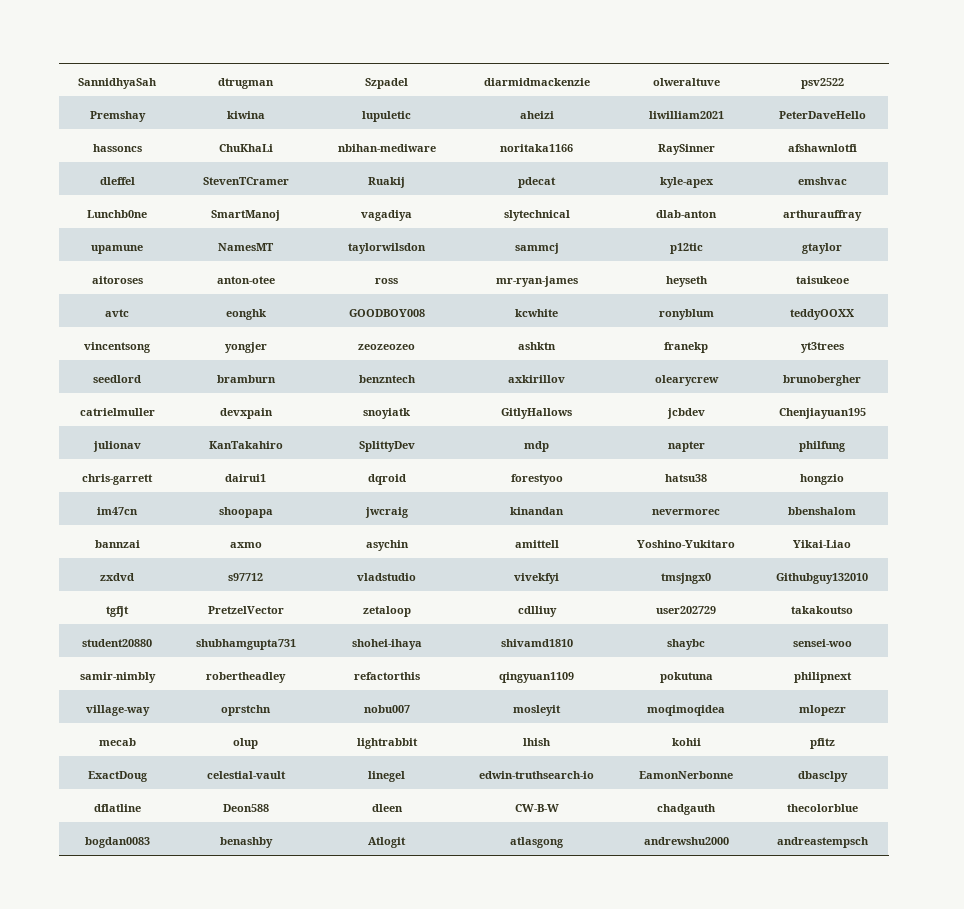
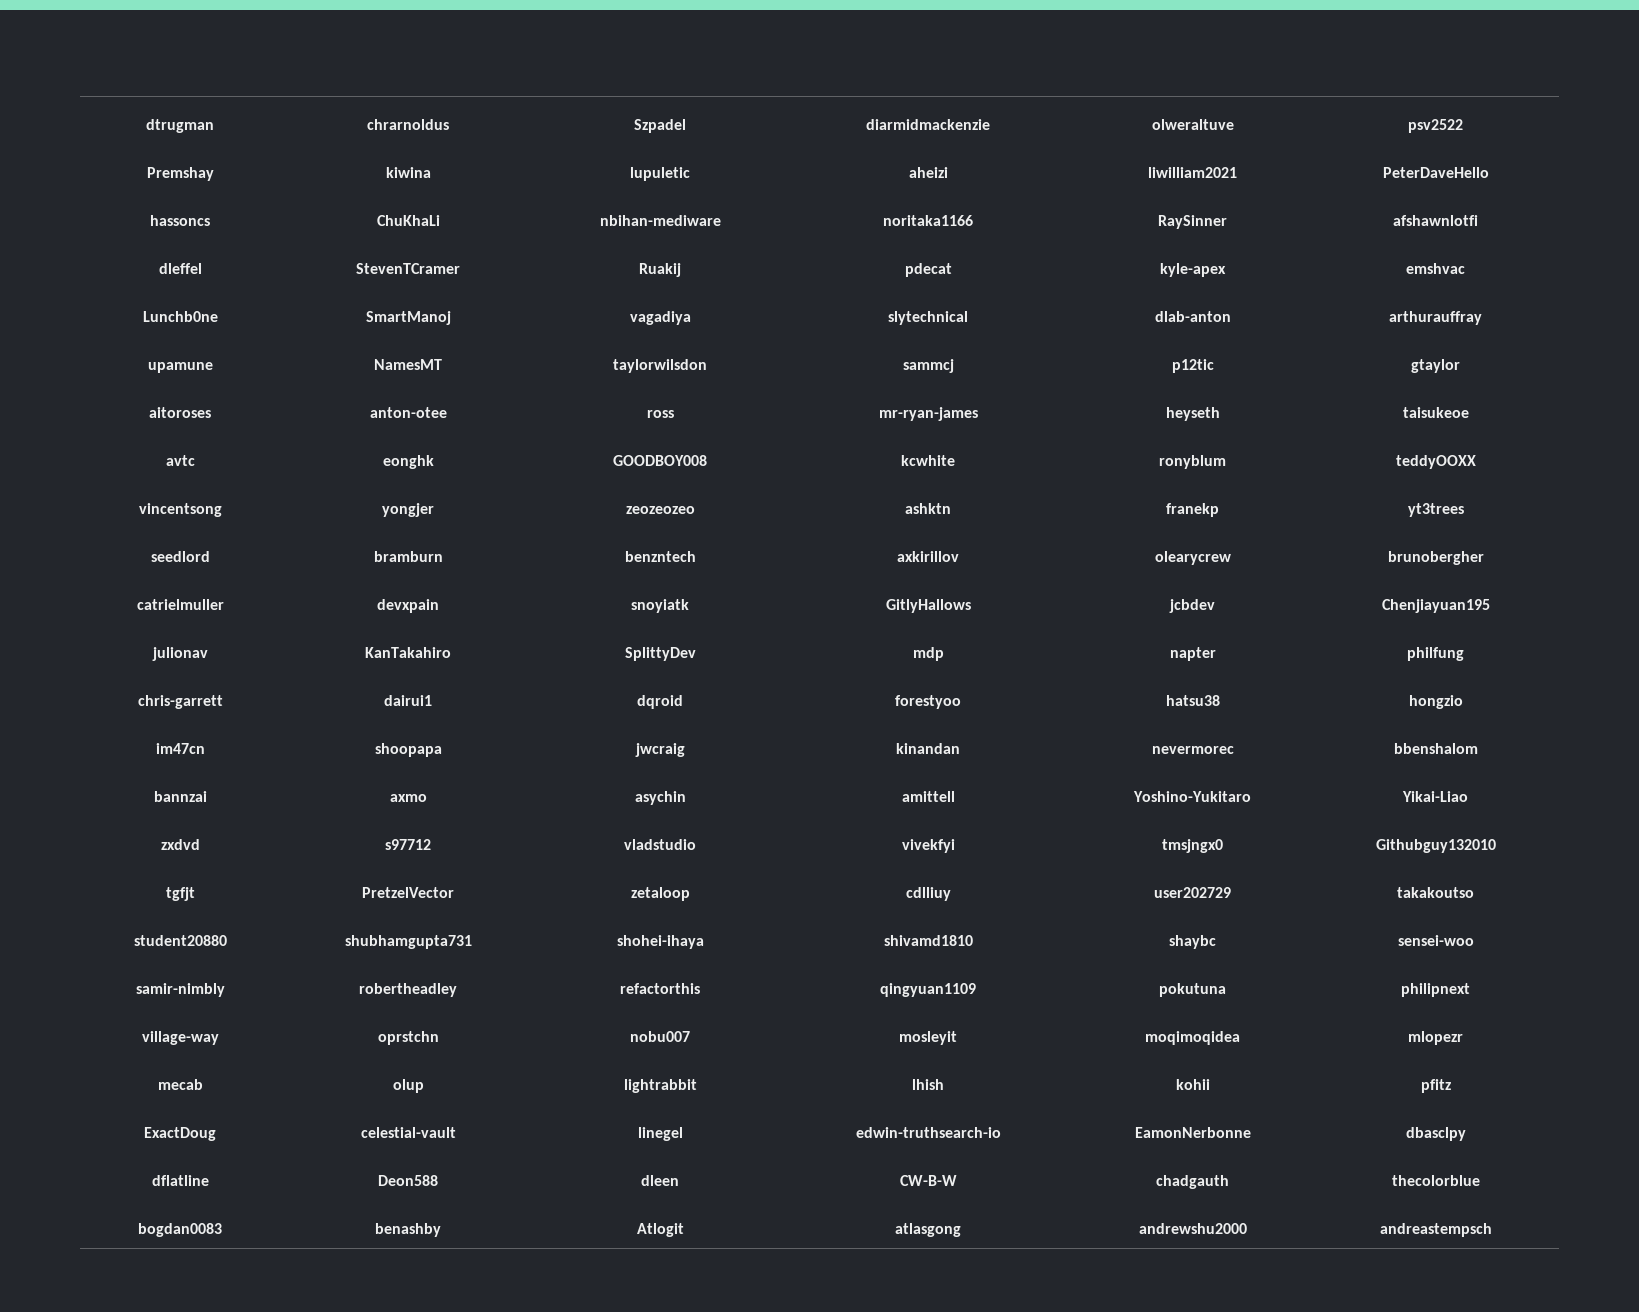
[78,78,157,89] [218,78,274,89] SannidhyaSah | dtrugman -> [146,119,214,133] [367,119,449,130] dtrugman | chrarnoldus

